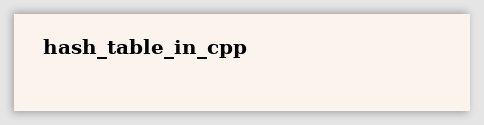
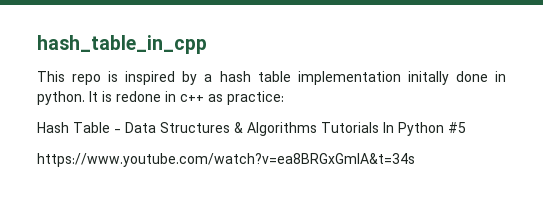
(247, 49) none -> [37,71,506,85] [37,91,284,105] [37,122,466,136] [37,153,415,167] // This repo is inspired by a hash table implementation initally done in python. It is redone in c++ as practice: // Hash Table - Data Structures & Algorithms Tutorials In Python #5 // https://www.youtube.com/watch?v=ea8BRGxGmlA&t=34s

